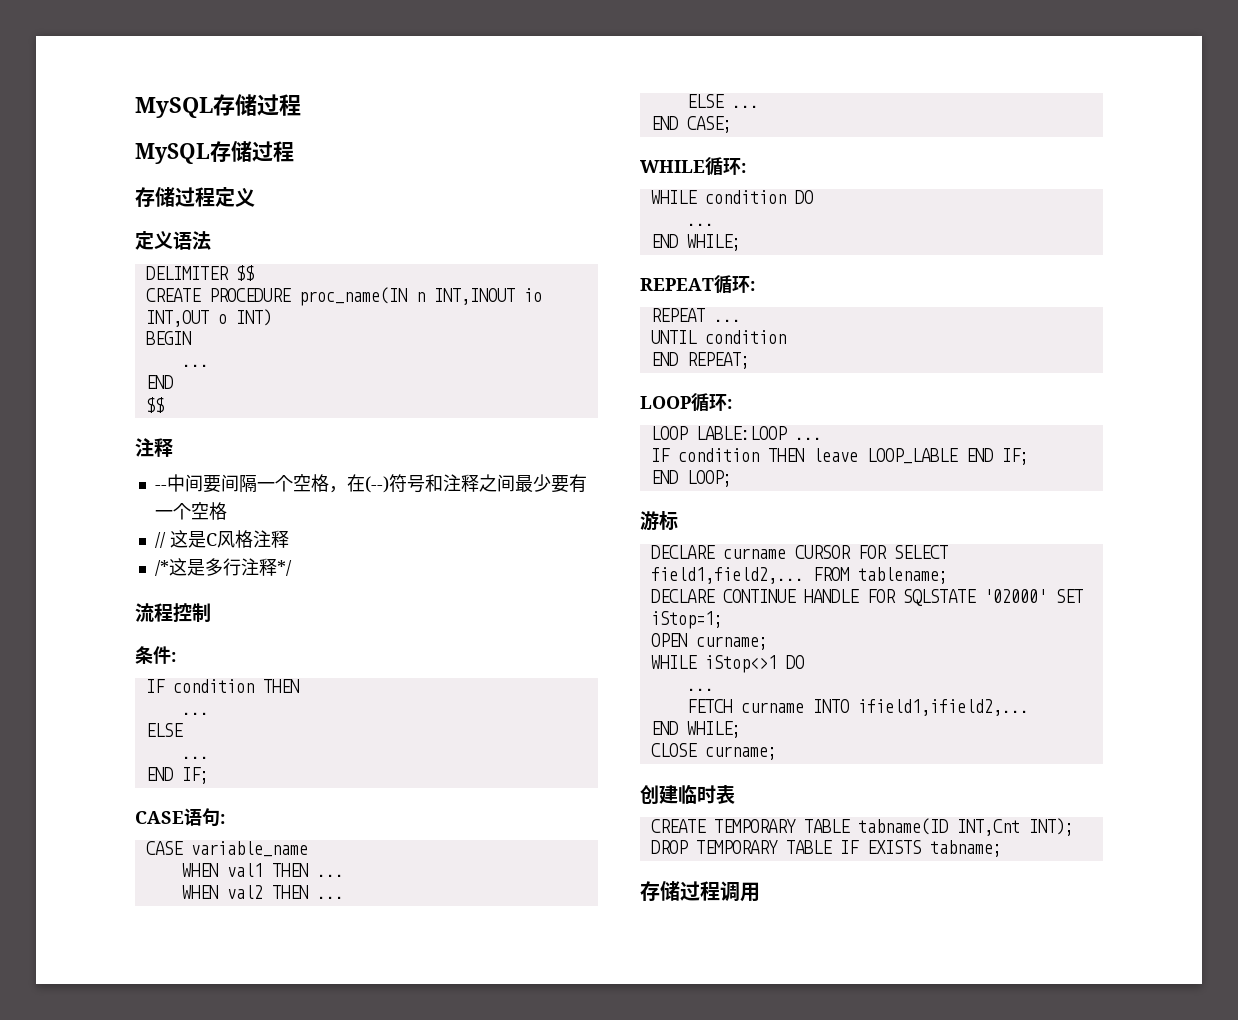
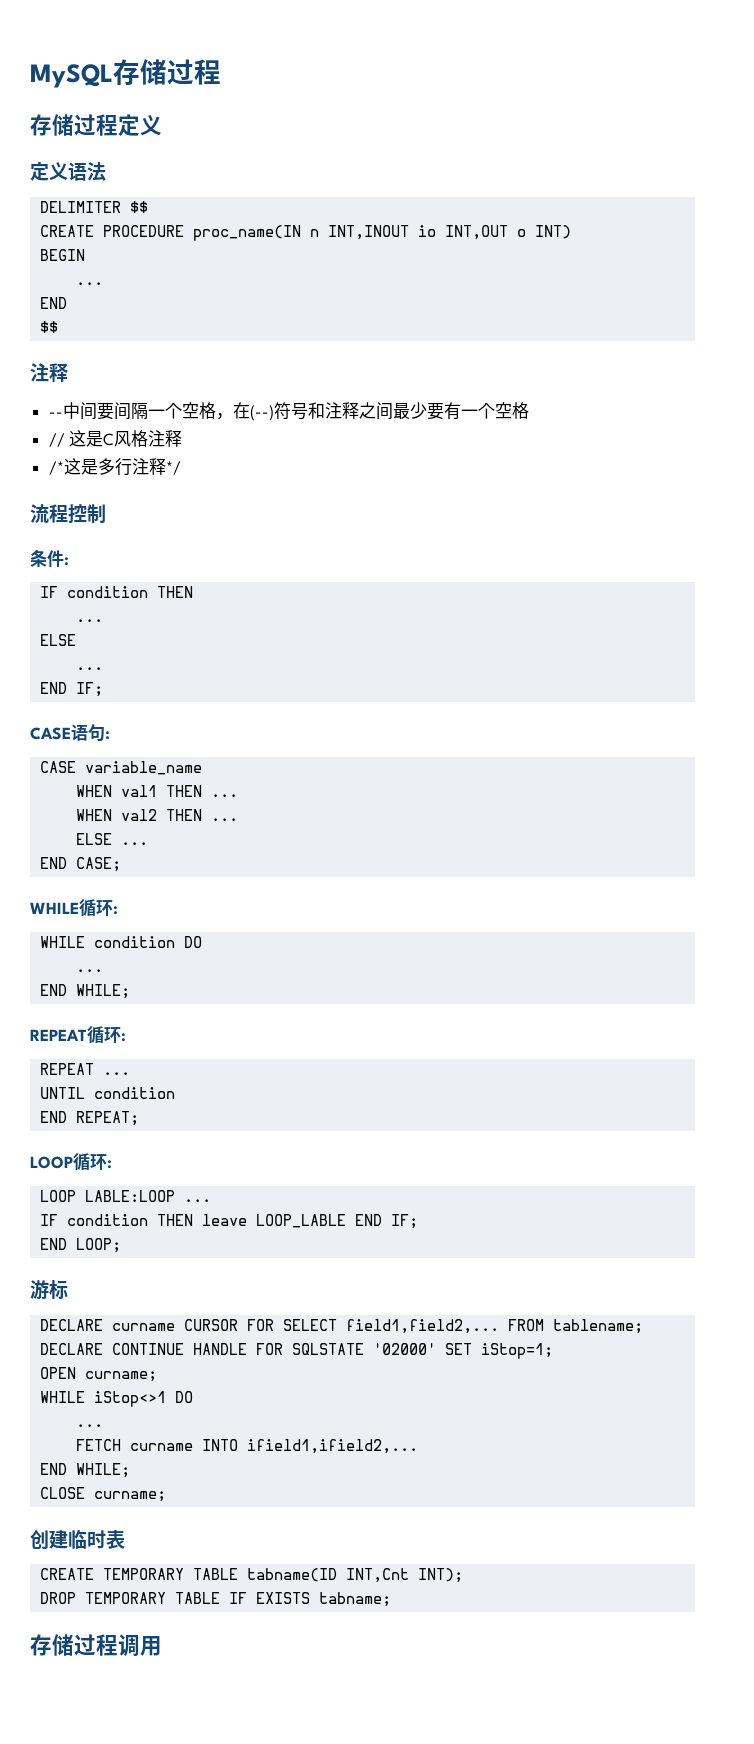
[135,94,301,118] [135,141,294,164] MySQL存储过程 // MySQL存储过程 -> [30,59,221,88] MySQL存储过程

